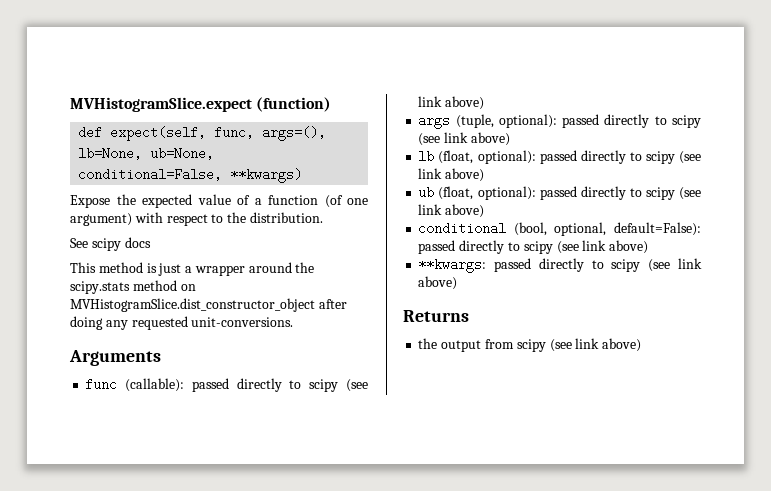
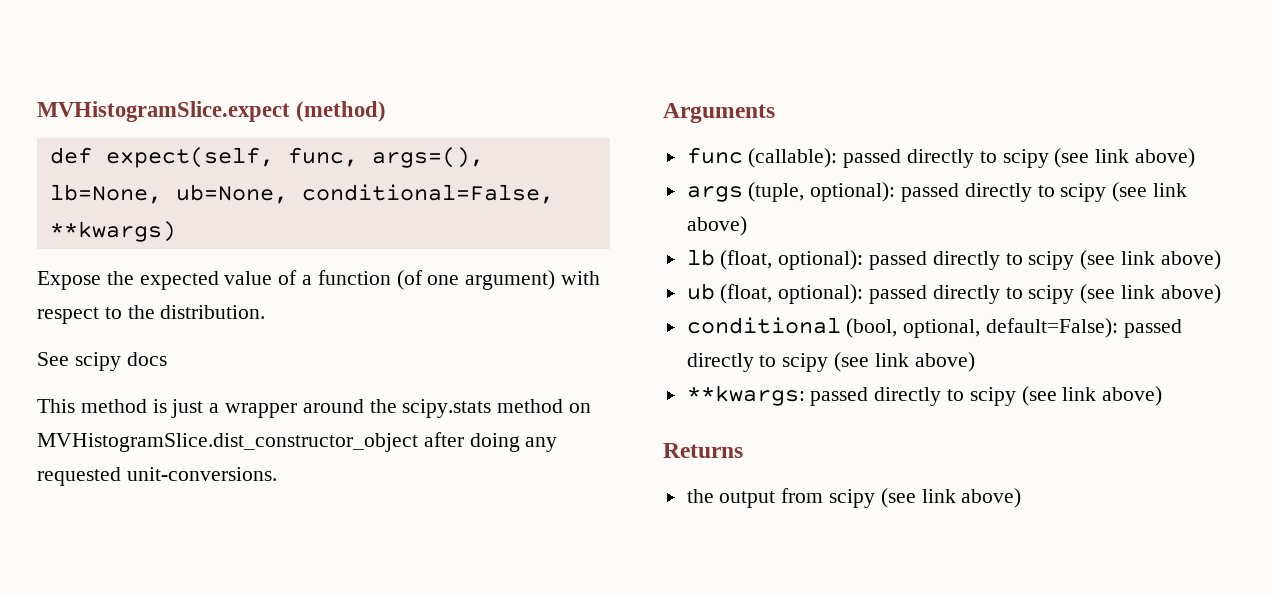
[256,97,332,112] (function) -> [296,101,387,122] (method)

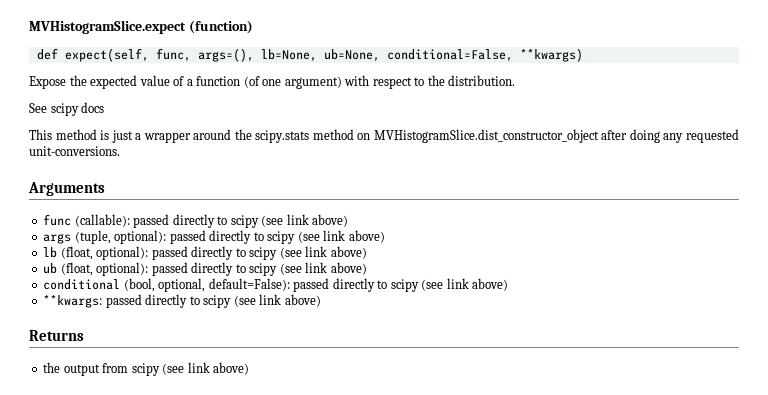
[296,101,387,122] (method) -> [188,20,253,34] (function)

